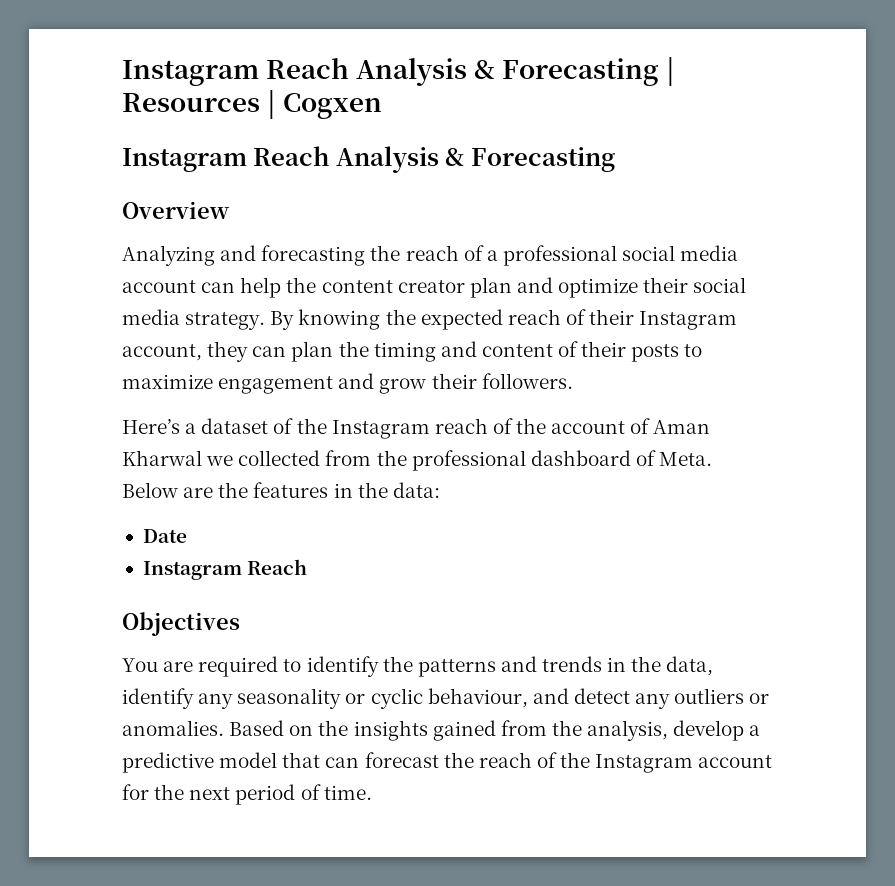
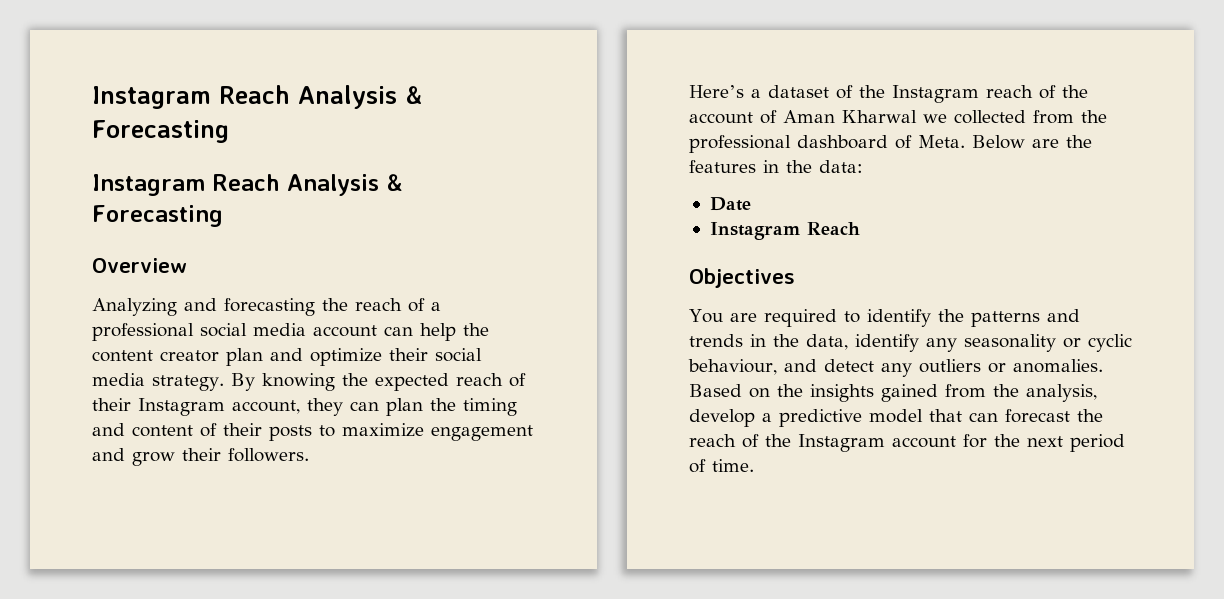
[122,57,676,87] [122,90,383,120] Instagram Reach Analysis & Forecasting | Resources | Cogxen -> [92,85,422,109] [92,120,229,143] Instagram Reach Analysis & Forecasting

